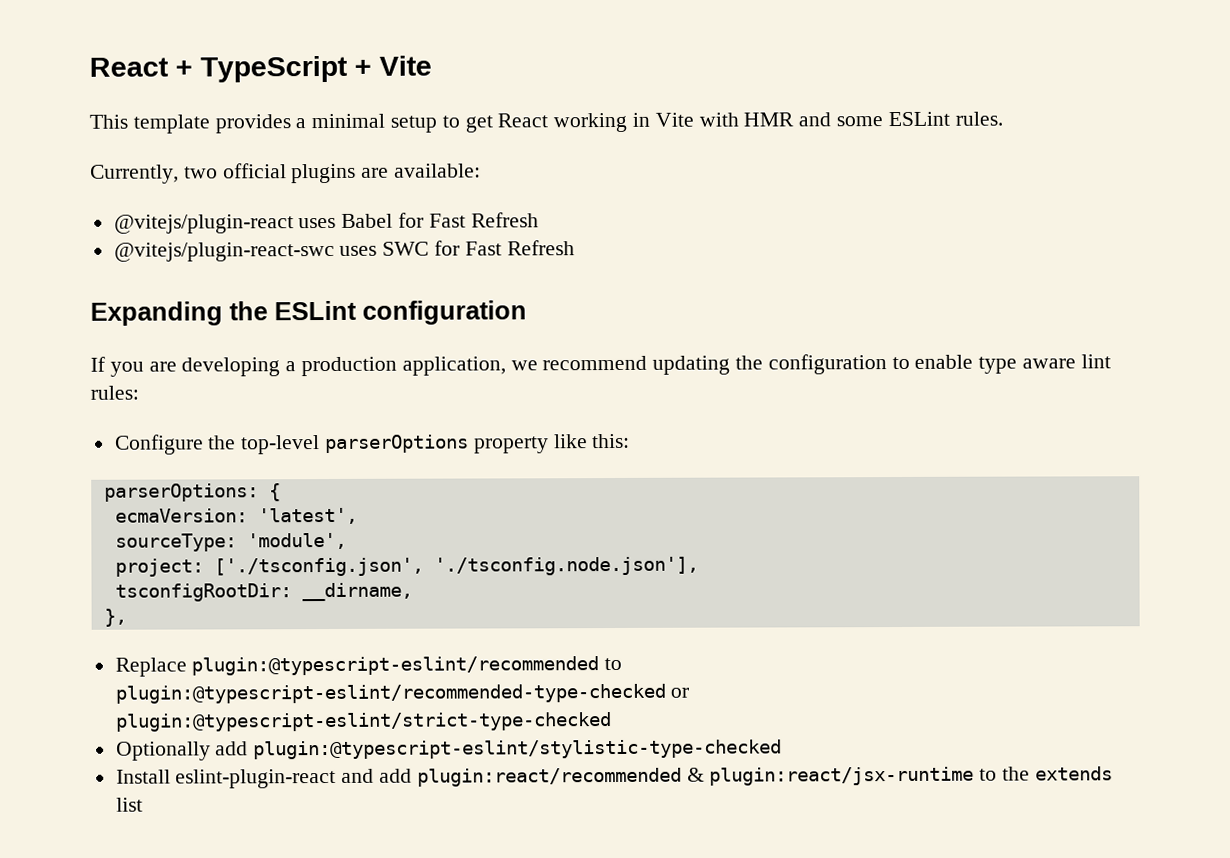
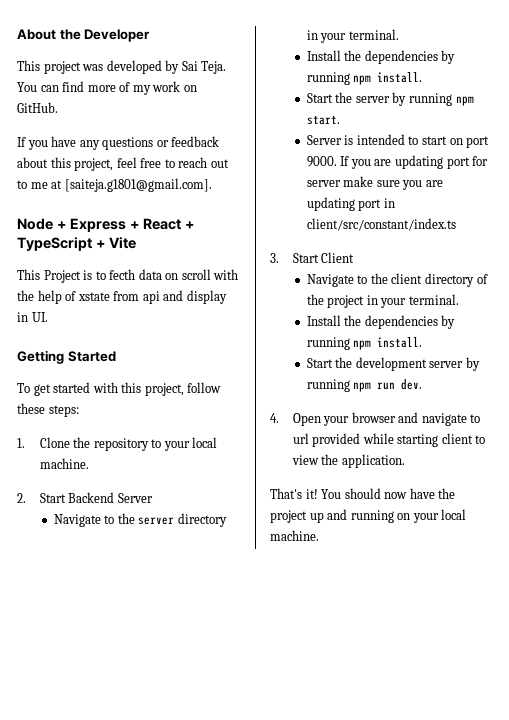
(89, 67) none -> [17,29,151,42] [17,60,227,74] [17,81,197,95] [17,102,58,113] [17,136,220,150] [17,157,229,171] [17,178,212,192] [17,218,139,232] About the Developer // This project was developed by Sai Teja. You can find more of my work on GitHub. // If you have any questions or feedback about this project, feel free to reach out to me at [saiteja.g1801@gmail.com]. // Node + Express +
[132,111,1003,134] [90,163,482,184] [113,212,539,234] [113,240,575,262] [90,300,527,326] [90,354,1111,377] [90,385,139,400] [114,433,631,455] [103,483,281,502] [114,507,358,525] [114,532,347,552] [114,556,699,577] [114,582,413,602] [103,608,127,627] [114,656,623,677] [114,683,690,704] [114,712,612,732] [115,739,783,761] [115,766,1113,789] [115,797,143,812] template provides a minimal setup to get React working in Vite with HMR and some ESLint rules. // Currently, two official plugins are available: // @vitejs/plugin-react uses Babel for Fast Refresh // @vitejs/plugin-react-swc uses SWC for Fast Refresh // Expanding the ESLint configuration // If you are developing a production application, we recommend updating the configuration to enable type aware lint rules: // Configure the top-level parserOptions property like this: // parserOptions: { // ecmaVersion: 'latest', // sourceType: 'module', // project: ['./tsconfig.json', './tsconfig.node.json'], // tsconfigRootDir: __dirname, // }, // Replace plugin:@typescript-eslint/recommended to plugin:@typescript-eslint/recommended-type-checked or plugin:@typescript-eslint/strict-type-checked // Optionally add plugin:@typescript-eslint/stylistic-type-checked // Install eslint-plugin-react and add plugin:react/recommended & plugin:react/jsx-runtime to the extends list -> [43,269,239,283] [17,290,227,304] [17,312,48,322] [17,350,116,364] [17,382,222,396] [17,403,79,417] [17,437,218,451] [39,458,89,469] [17,492,153,503] [53,513,227,527] [306,29,399,43] [306,50,456,64] [306,72,423,85] [306,92,474,106] [306,115,340,125] [306,134,490,148] [306,155,489,169] [306,176,443,190] [306,197,395,211] [306,218,456,231] [270,252,355,263] [306,273,488,287] [306,294,459,308] [306,315,456,329] [306,337,423,350] [306,357,480,371] [306,379,423,392] [270,412,481,426] [292,433,486,447] [291,454,405,468] [270,488,456,499] [270,509,467,523] [270,530,319,541] Project is to fecth data on scroll with the help of xstate from api and display in UI. // Getting Started // To get started with this project, follow these steps: // 1. Clone the repository to your local machine. // 2. Start Backend Server // Navigate to the server directory in your terminal. // Install the dependencies by running npm install. // Start the server by running npm start. // Server is intended to start on port 9000. If you are updating port for server make sure you are updating port in client/src/constant/index.ts // 3. Start Client // Navigate to the client directory of the project in your terminal. // Install the dependencies by running npm install. // Start the development server by running npm run dev. // 4. Open your browser and navigate to url provided while starting client to view the application. // That's it! You should now have the project up and running on your local machine.

